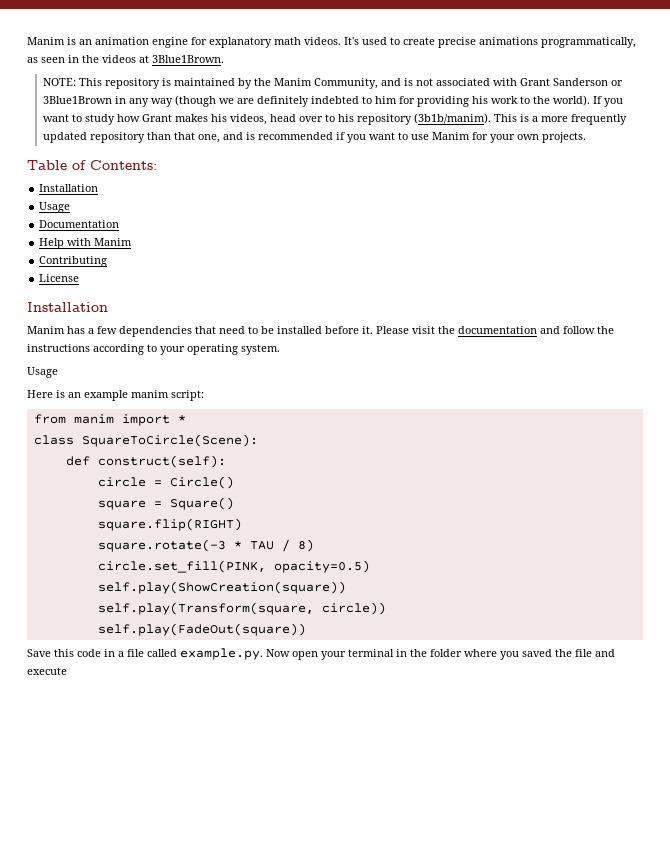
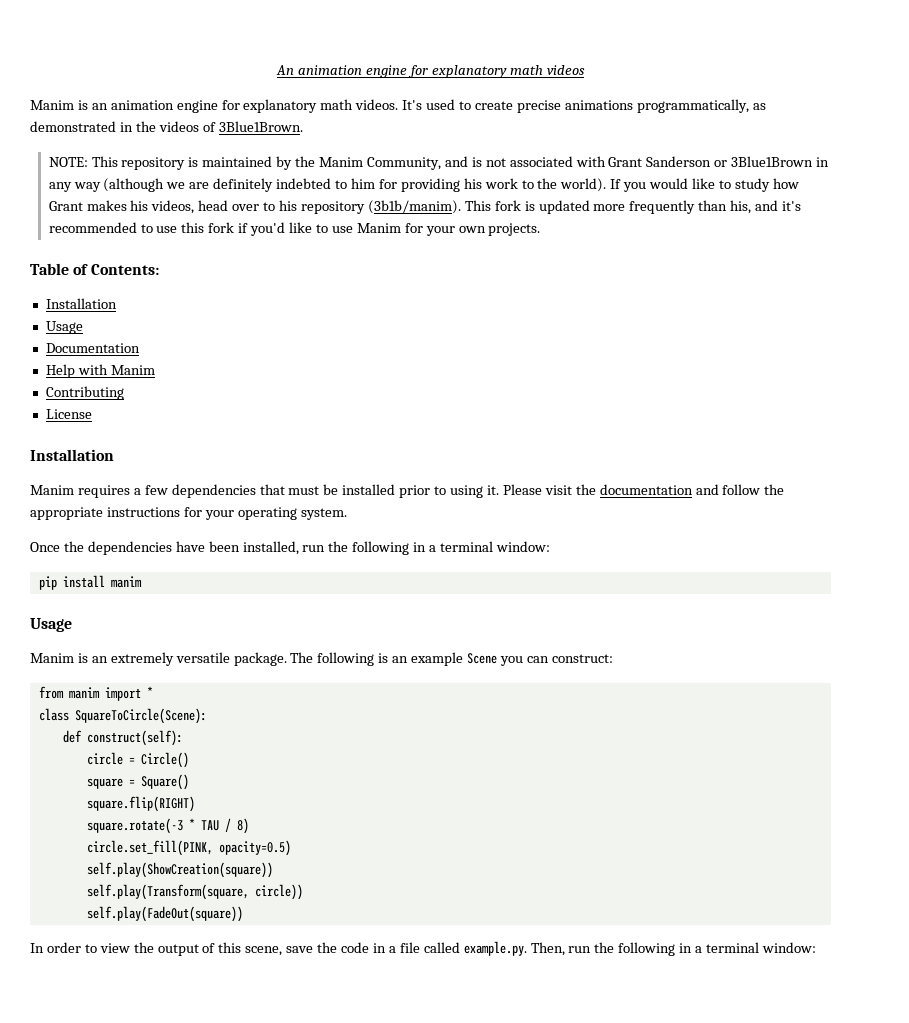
(27, 41) none -> [276,65,585,78] An animation engine for explanatory math videos //
[41,57,65,63] seen -> [30,121,116,132] demonstrated
[139,55,149,63] at -> [202,122,216,132] of
[174,95,216,107] (though -> [103,178,165,192] (although
[42,114,69,122] want -> [649,178,716,189] would like
[519,114,627,125] [42,132,395,143] is a more frequently updated repository than that one, and is recommended if you want -> [494,200,802,214] [48,222,313,236] fork is updated more frequently than his, and it's recommended to use this fork if you'd like
[67,326,85,334] has -> [77,485,130,498] requires
[219,326,359,334] need to be installed before -> [288,484,484,498] must be installed prior to using
[27,344,157,355] instructions according to -> [30,507,202,520] appropriate instructions for
[27,367,58,378] [27,390,204,401] Usage // Here is an example manim script: -> [30,541,550,555] [38,575,142,590] [30,618,72,632] [30,652,613,666] Once the dependencies have been installed, run the following in a terminal window: // pip install manim // Usage // Manim is an extremely versatile package. The following is an example Scene you can construct:
[27,649,74,657] Save this -> [30,942,338,956] In order to view the output of this scene, save the
[266,649,615,660] [27,667,67,675] Now open your terminal in the folder where you saved the file and execute -> [530,942,816,956] Then, run the following in a terminal window:

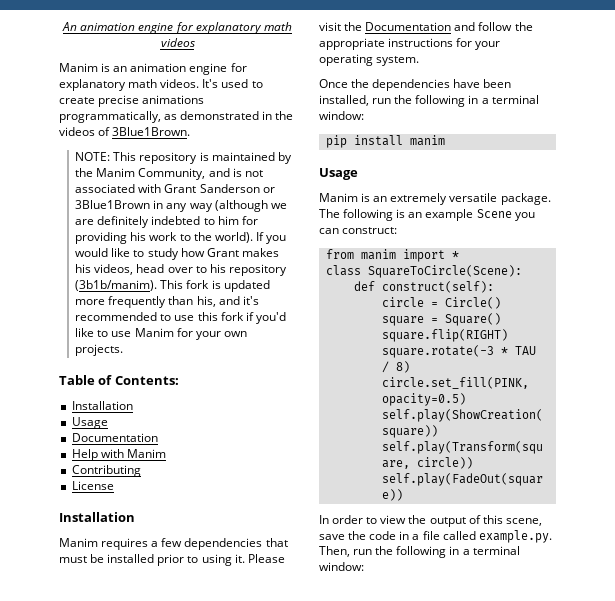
[599,484,693,495] documentation -> [365,22,452,31] Documentation

